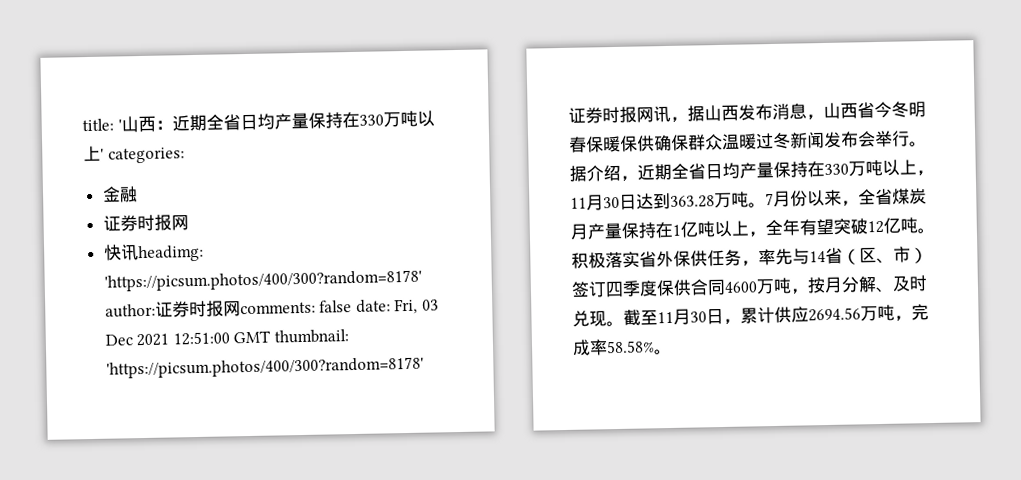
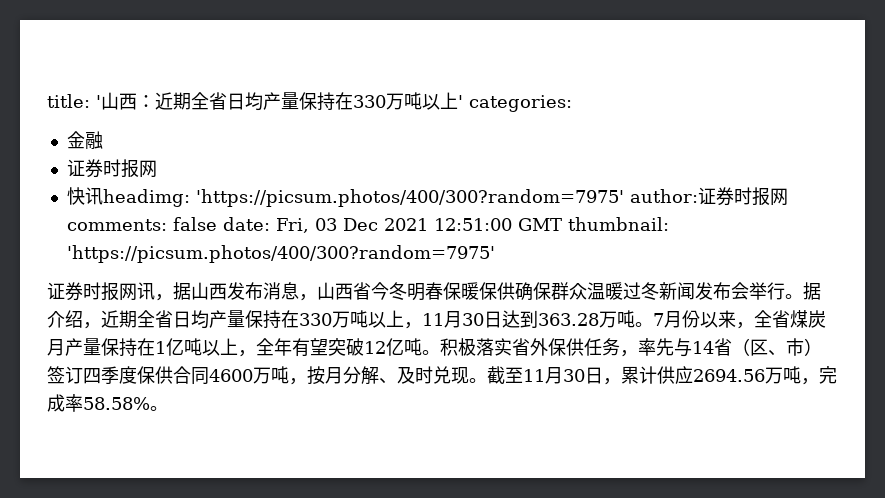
[103,269,422,292] 'https://picsum.photos/400/300?random=8178' -> [195,189,624,207] 'https://picsum.photos/400/300?random=7975'
[105,356,424,379] 'https://picsum.photos/400/300?random=8178' -> [66,245,495,263] 'https://picsum.photos/400/300?random=7975'

